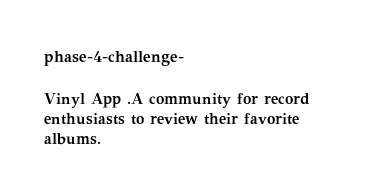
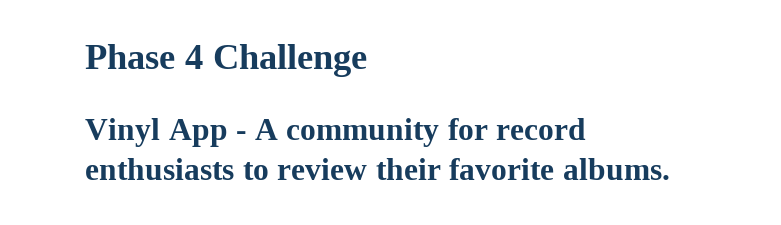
[44,51,184,66] phase-4-challenge- -> [85,44,367,77] Phase 4 Challenge
[127,93,143,104] .A -> [236,119,278,140] - A

